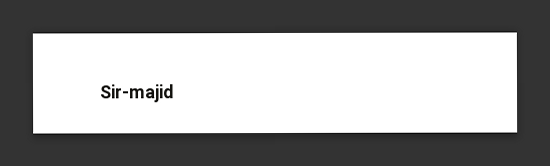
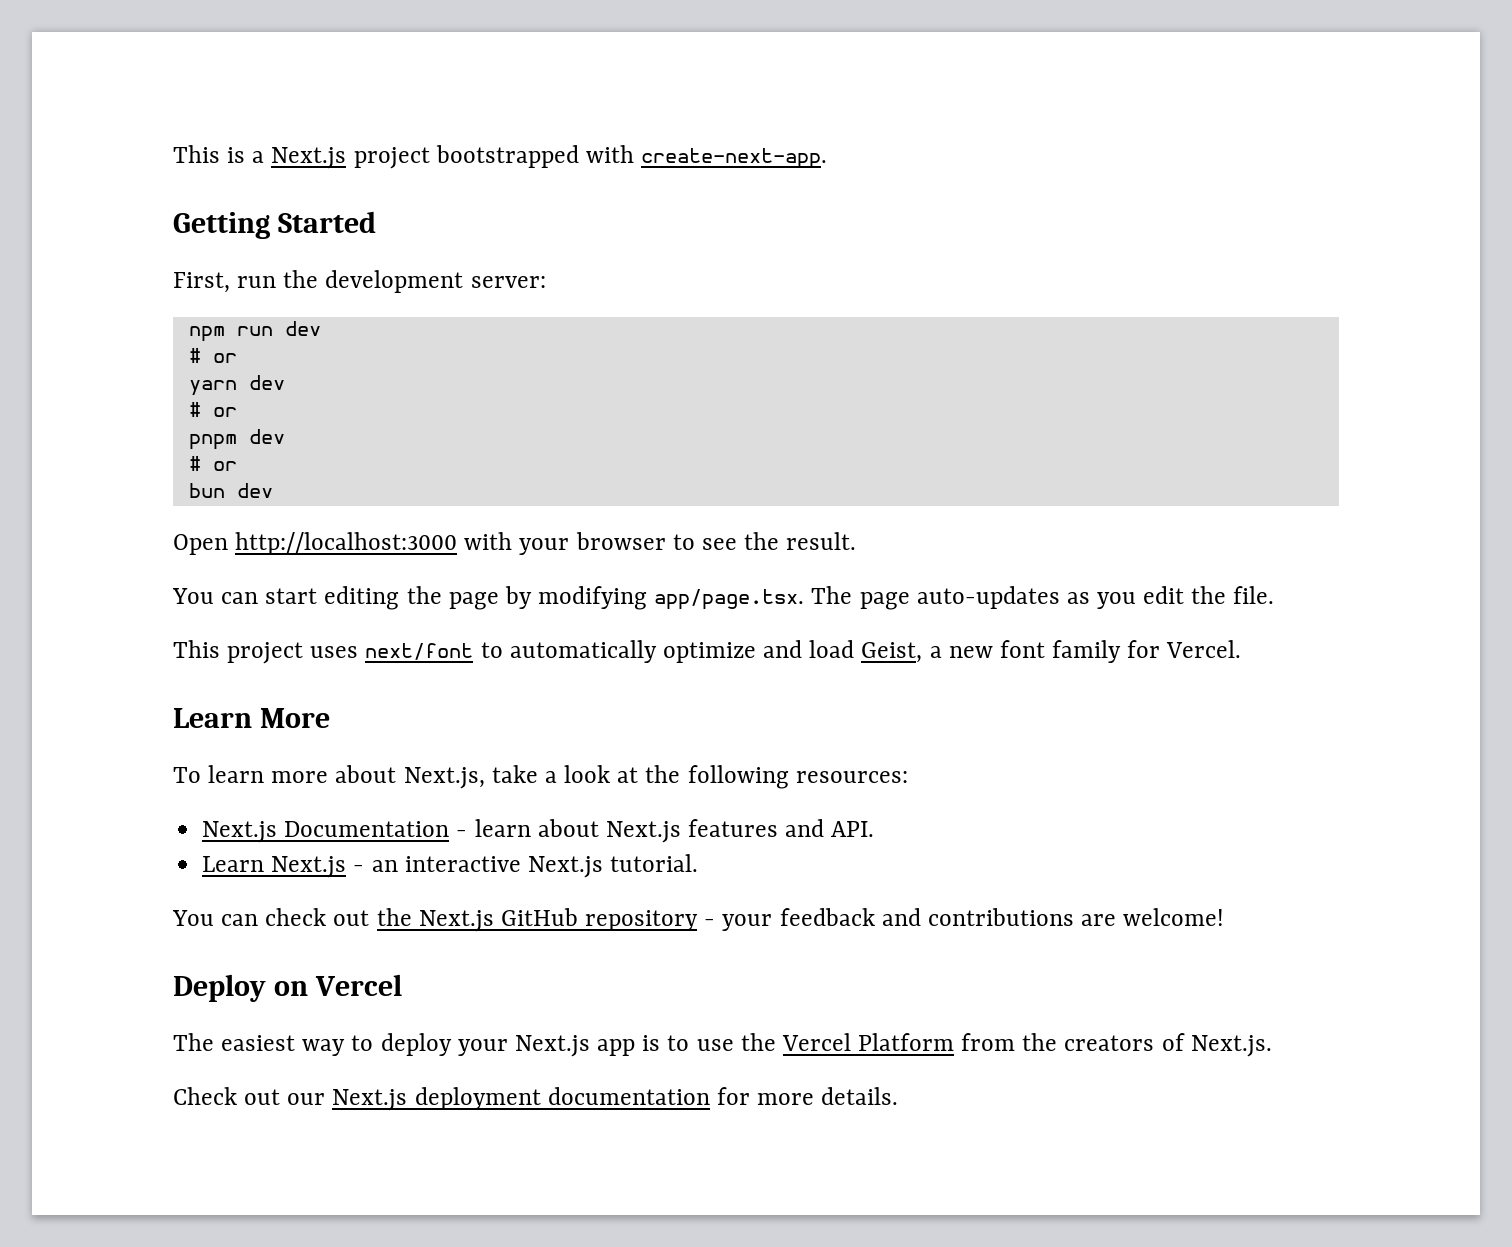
[100,84,174,103] Sir-majid -> [173,145,828,169] [173,211,377,239] [173,270,546,293] [188,321,321,342] [188,348,237,363] [188,375,285,396] [188,402,237,417] [188,429,285,450] [188,456,237,471] [188,483,273,498] [173,532,857,555] [172,586,1275,610] [173,640,1242,664] [173,708,331,728] [173,765,908,789] [202,819,875,843] [202,854,699,878] [172,908,1225,932] [173,974,403,1002] [173,1033,1272,1057] [173,1087,899,1111] This is a Next.js project bootstrapped with create-next-app. // Getting Started // First, run the development server: // npm run dev // # or // yarn dev // # or // pnpm dev // # or // bun dev // Open http://localhost:3000 with your browser to see the result. // You can start editing the page by modifying app/page.tsx. The page auto-updates as you edit the file. // This project uses next/font to automatically optimize and load Geist, a new font family for Vercel. // Learn More // To learn more about Next.js, take a look at the following resources: // Next.js Documentation - learn about Next.js features and API. // Learn Next.js - an interactive Next.js tutorial. // You can check out the Next.js GitHub repository - your feedback and contributions are welcome! // Deploy on Vercel // The easiest way to deploy your Next.js app is to use the Vercel Platform from the creators of Next.js. // Check out our Next.js deployment documentation for more details.

